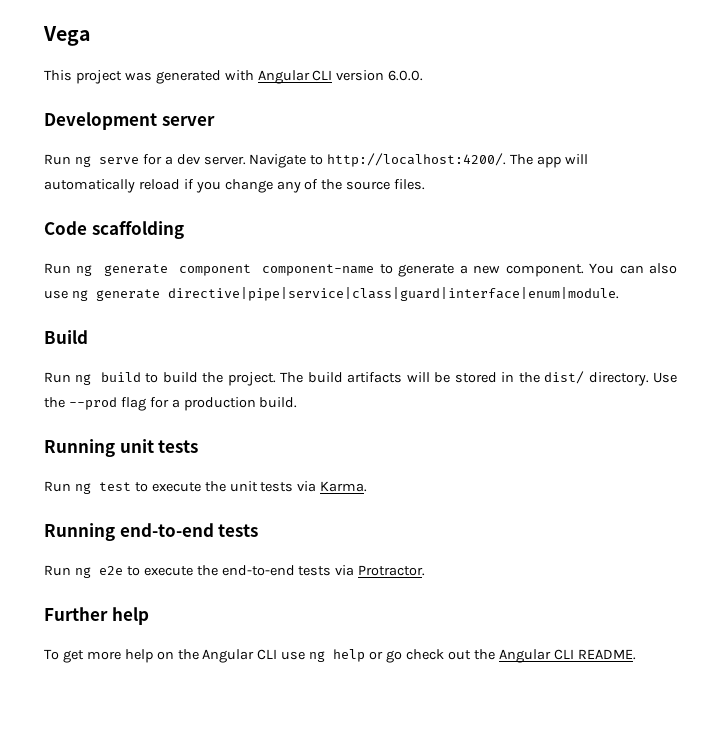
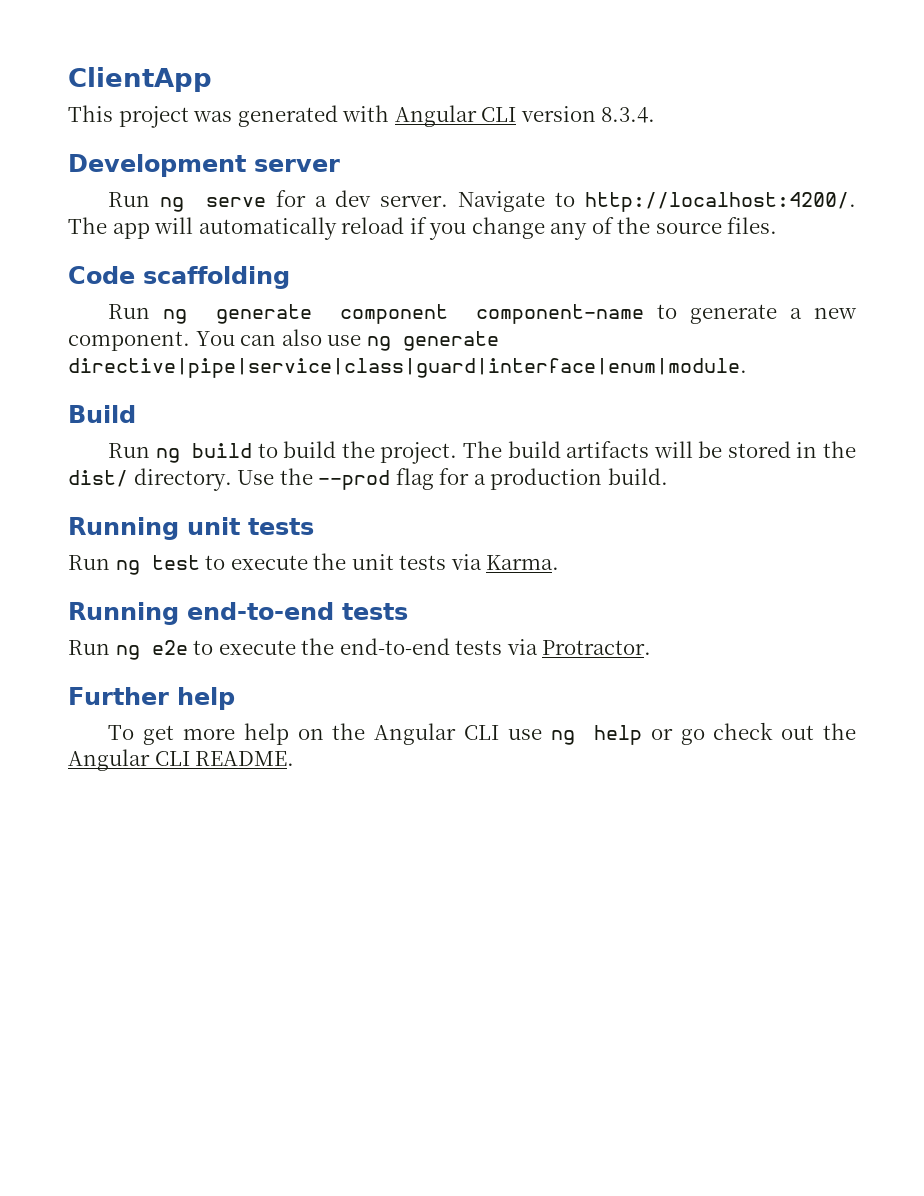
[43,26,91,46] Vega -> [68,67,212,92] ClientApp
[388,70,424,81] 6.0.0. -> [601,107,656,123] 8.3.4.

